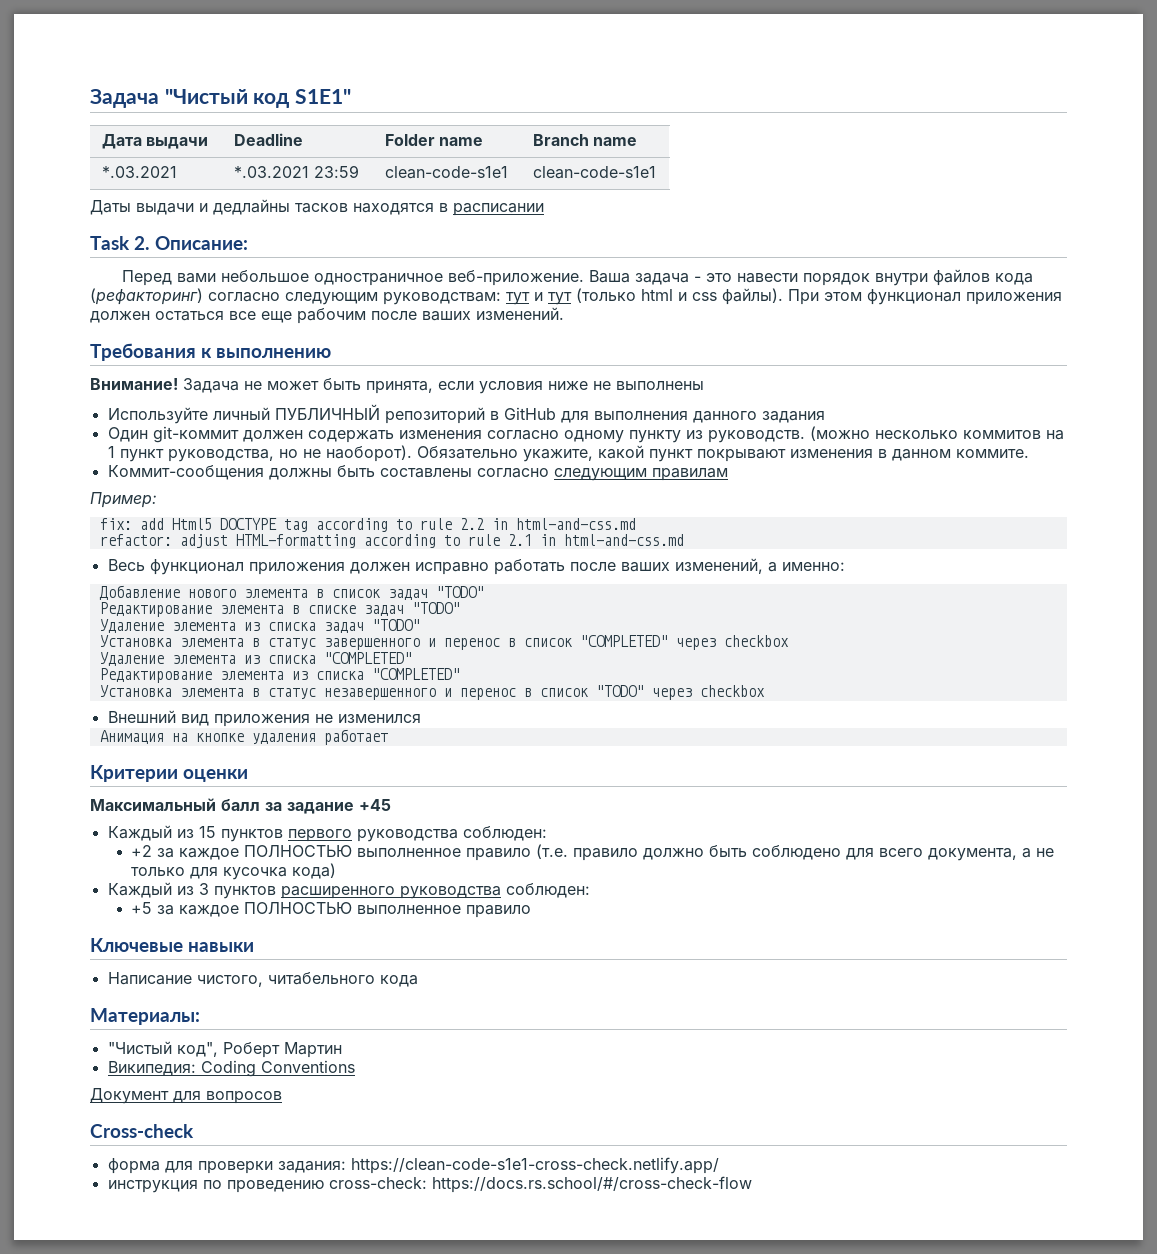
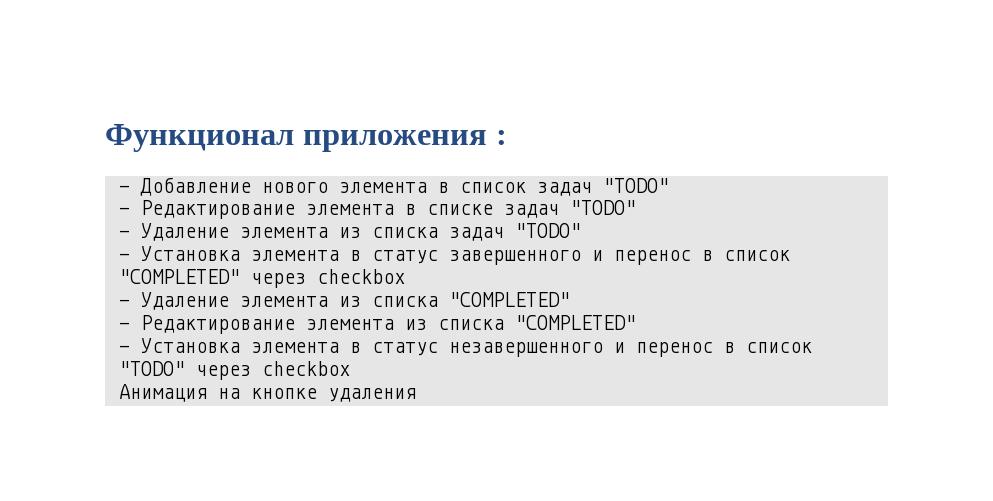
[90,89,351,108] [102,134,209,149] [234,133,304,146] [385,134,484,146] [533,134,638,146] [102,166,178,178] [234,165,360,178] [385,166,509,179] [533,166,657,179] [90,199,544,216] [90,236,249,250] [122,269,1034,286] [90,288,1062,305] [90,307,564,324] [90,343,332,361] [90,378,704,394] [107,404,825,424] [107,426,1064,443] [107,445,1029,462] [107,465,728,481] [90,492,157,508] [99,518,636,532] [99,534,684,548] [107,558,845,575] Задача "Чистый код S1E1" // Дата выдачи | Deadline | Folder name | Branch name // *.03.2021 | *.03.2021 23:59 | clean-code-s1e1 | clean-code-s1e1 // Даты выдачи и дедлайны тасков находятся в расписании // Task 2. Описание: // Перед вами небольшое одностраничное веб-приложение. Ваша задача - это навести порядок внутри файлов кода (рефакторинг) согласно следующим руководствам: тут и тут (только html и css файлы). При этом функционал приложения должен остаться все еще рабочим после ваших изменений. // Требования к выполнению // Внимание! Задача не может быть принята, если условия ниже не выполнены // Используйте личный ПУБЛИЧНЫЙ репозиторий в GitHub для выполнения данного задания // Один git-коммит должен содержать изменения согласно одному пункту из руководств. (можно несколько коммитов на 1 пункт руководства, но не наоборот). Обязательно укажите, какой пункт покрывают изменения в данном коммите. // Коммит-сообщения должны быть составлены согласно следующим правилам // Пример: // fix: add Html5 DOCTYPE tag according to rule 2.2 in html-and-css.md // refactor: adjust HTML-formatting according to rule 2.1 in html-and-css.md // Весь функционал приложения должен исправно работать после ваших изменений, а именно: // -> [105,124,507,152] [118,185,130,193] Функционал приложения : // -
(484, 592) none -> [118,207,130,215] -
(460, 608) none -> [118,230,130,238] -
(420, 625) none -> [118,253,130,261] -
(789, 641) none -> [118,299,130,307] -
(412, 658) none -> [118,322,130,330] -
(460, 674) none -> [118,345,130,353] -
[107,710,421,727] // Внешний вид приложения не изменился -> (350, 368) none
[323,729,388,745] [90,765,249,782] [90,798,391,814] [107,825,547,842] [131,844,1055,861] [131,863,337,880] [107,882,590,899] [131,902,532,918] [90,938,255,952] [107,972,418,987] [90,1008,200,1025] [107,1041,342,1058] [107,1060,355,1077] [90,1088,282,1104] [90,1124,194,1138] [107,1157,719,1174] [107,1176,752,1193] работает // Критерии оценки // Максимальный балл за задание +45 // Каждый из 15 пунктов первого руководства соблюден: // +2 за каждое ПОЛНОСТЬЮ выполненное правило (т.е. правило должно быть соблюдено для всего документа, а не только для кусочка кода) // Каждый из 3 пунктов расширенного руководства соблюден: // +5 за каждое ПОЛНОСТЬЮ выполненное правило // Ключевые навыки // Написание чистого, читабельного кода // Материалы: // "Чистый код", Роберт Мартин // Википедия: Coding Conventions // Документ для вопросов // Cross-check // форма для проверки задания: https://clean-code-s1e1-cross-check.netlify.app/ // инструкция по проведению cross-check: https://docs.rs.school/#/cross-check-flow -> (416, 395) none

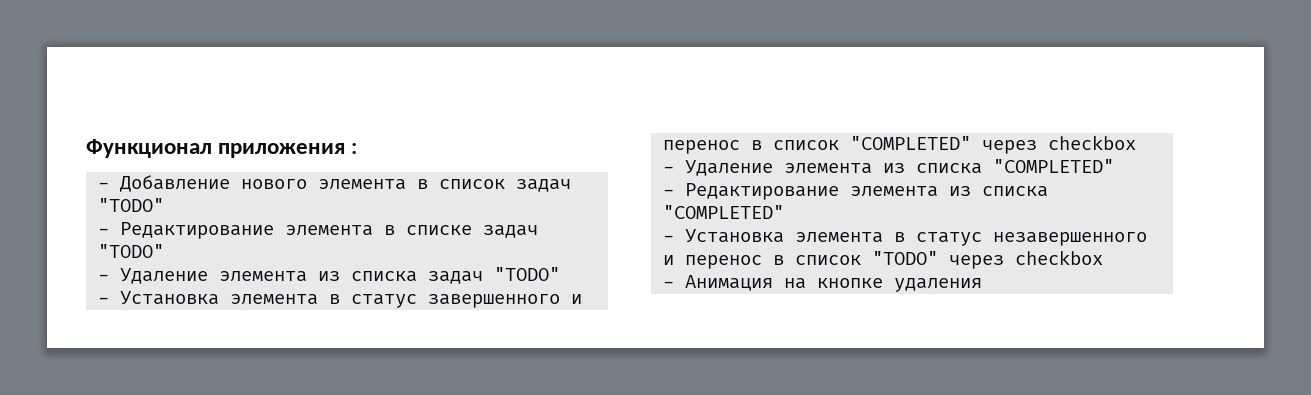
(350, 368) none -> [663,281,674,288] -

